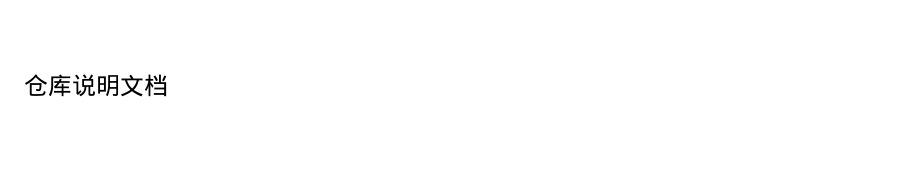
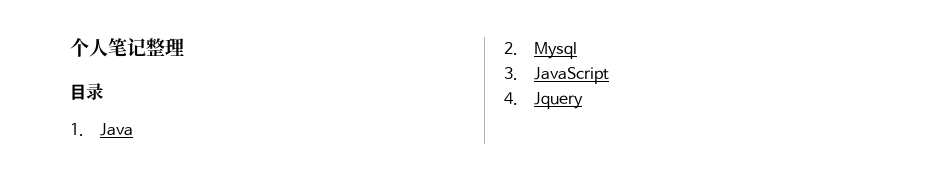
[24,74,168,97] 仓库说明文档 -> [70,38,184,57] [70,83,104,100] [70,123,134,136] [504,42,578,59] [504,67,610,84] [504,92,584,109] 个人笔记整理 // 目录 // 1. Java // 2. Mysql // 3. JavaScript // 4. Jquery

